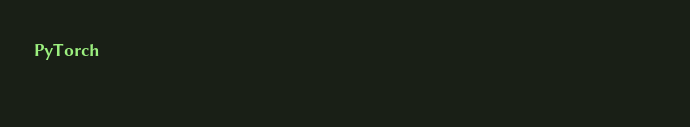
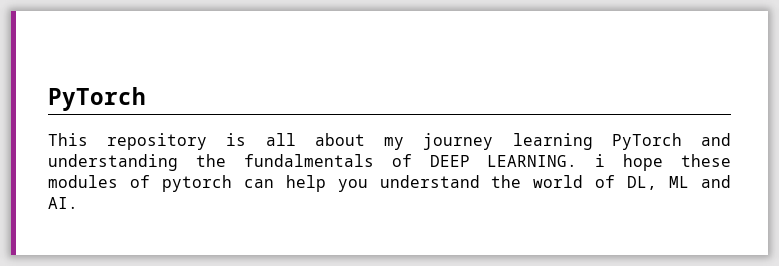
[34,43,100,60] PyTorch -> [48,87,146,111] [48,133,731,150] [48,154,731,171] [48,175,731,192] [48,197,78,209] PyTorch // This repository is all about my journey learning PyTorch and understanding the fundalmentals of DEEP LEARNING. i hope these modules of pytorch can help you understand the world of DL, ML and AI.

